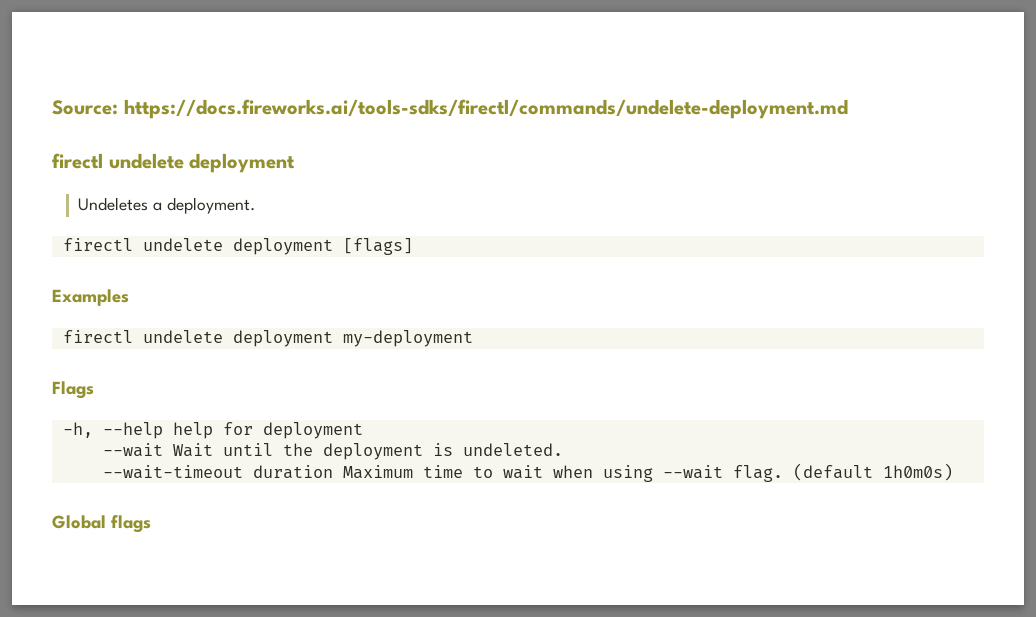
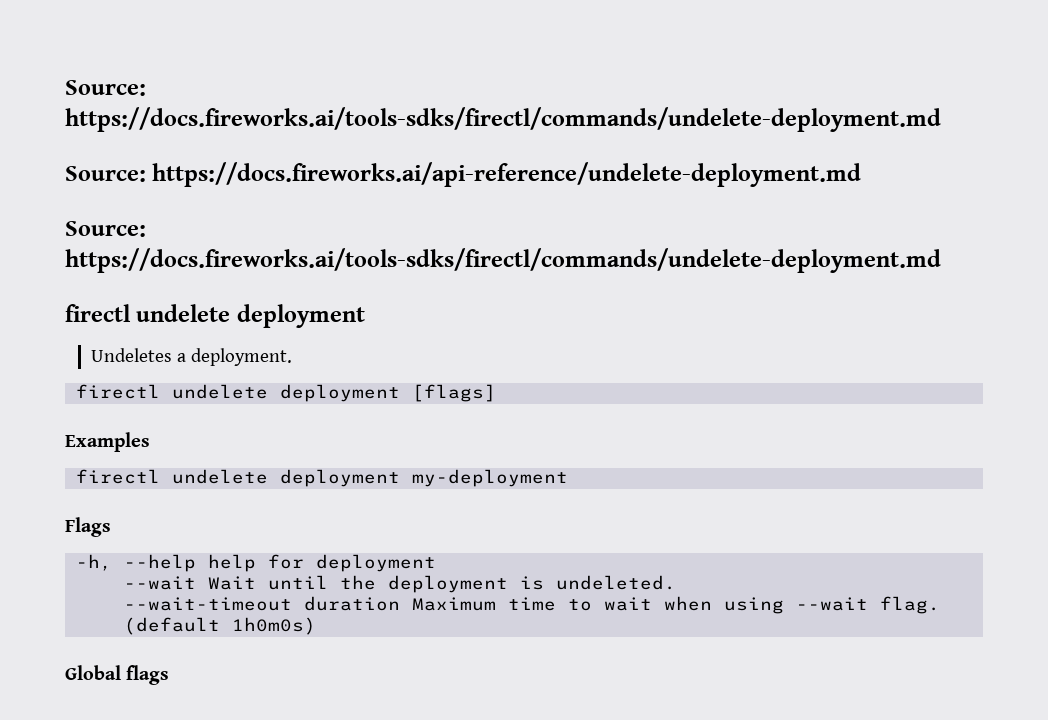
[52,99,848,119] Source: https://docs.fireworks.ai/tools-sdks/firectl/commands/undelete-deployment.md -> [65,80,146,96] [65,107,941,132] [65,162,862,187] [65,221,146,237] [65,248,941,273] Source: https://docs.fireworks.ai/tools-sdks/firectl/commands/undelete-deployment.md // Source: https://docs.fireworks.ai/api-reference/undelete-deployment.md // Source: https://docs.fireworks.ai/tools-sdks/firectl/commands/undelete-deployment.md

